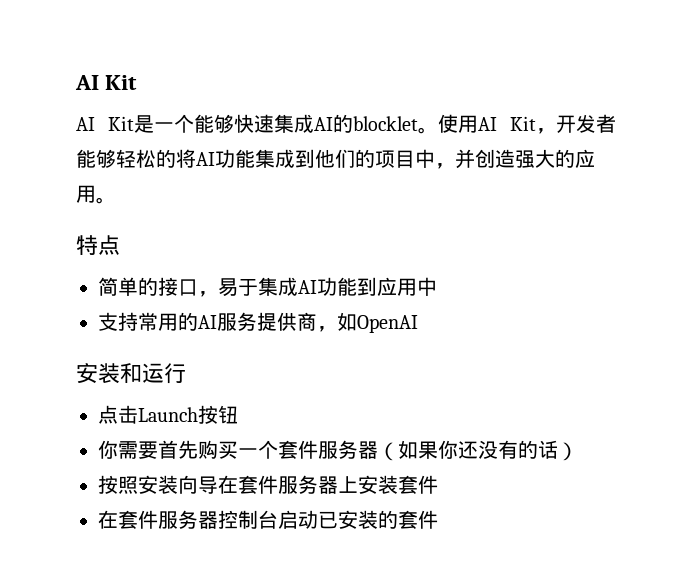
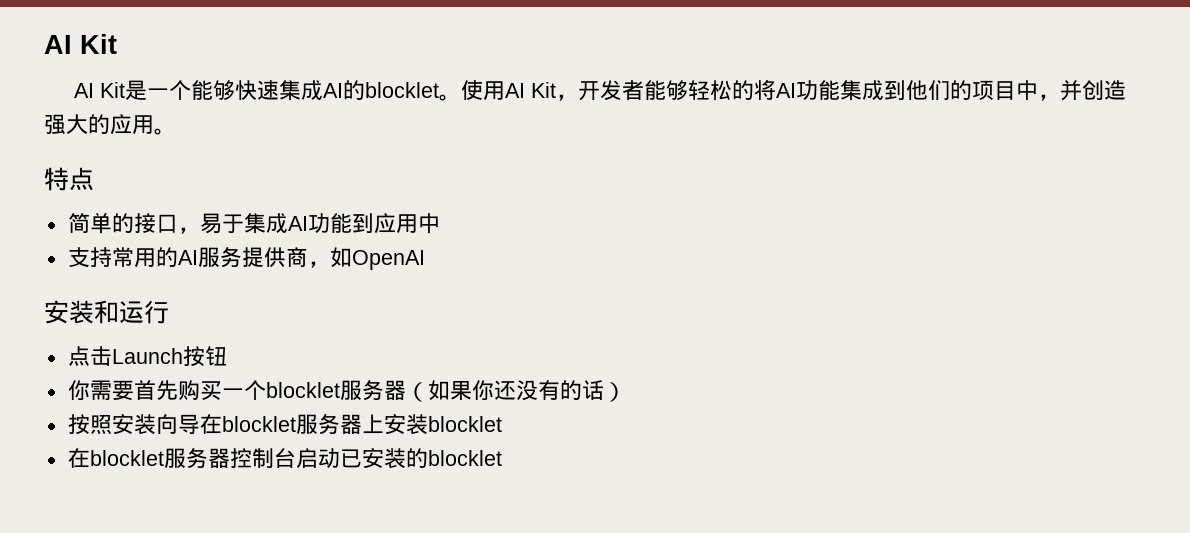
[278,440,318,459] 套件 -> [265,382,340,398] blocklet
[238,475,278,494] 套件 -> [221,416,296,432] blocklet
[398,475,438,494] [98,510,158,529] 套件 // 在套件 -> [427,416,502,432] [67,448,164,468] blocklet // 在blocklet
[398,510,438,529] 套件 -> [427,450,502,466] blocklet

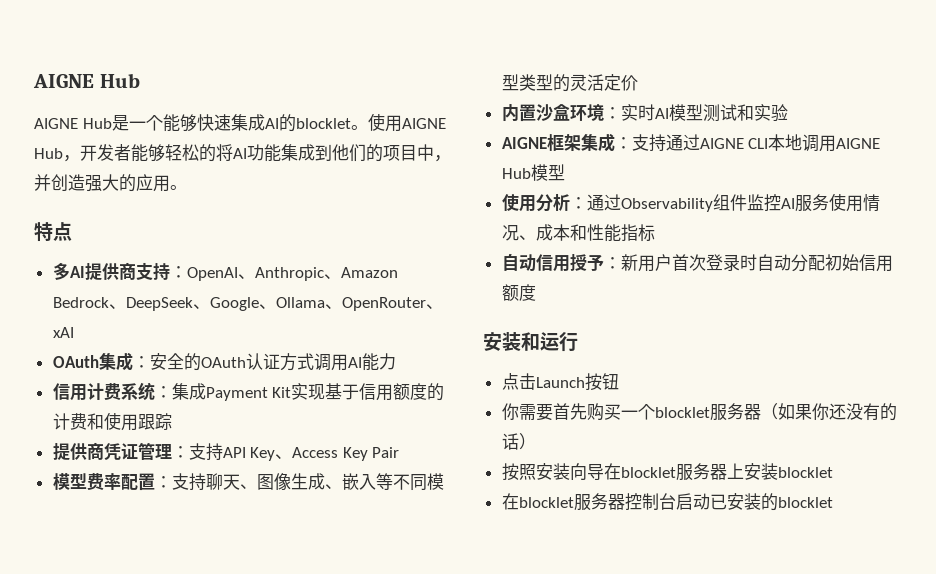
[44,34,117,54] [74,82,126,98] AI Kit // AI Kit -> [33,73,140,88] [34,118,112,129] AIGNE Hub // AIGNE Hub
[505,82,557,98] AI Kit -> [401,118,446,129] [34,148,63,159] AIGNE Hub
[67,213,440,234] [67,247,425,270] 简单的接口，易于集成AI功能到应用中 // 支持常用的AI服务提供商，如OpenAI -> [52,262,398,281] [52,297,443,311] [52,327,74,338] [52,352,396,371] [52,382,445,401] [52,412,172,431] [52,442,400,461] [52,473,444,491] [501,74,638,92] [501,104,788,122] [501,133,881,152] [501,164,565,181] [501,193,880,212] [501,224,655,242] [501,253,893,272] [501,284,536,301] 多AI提供商支持：OpenAI、Anthropic、Amazon Bedrock、DeepSeek、Google、Ollama、OpenRouter、xAI // OAuth集成：安全的OAuth认证方式调用AI能力 // 信用计费系统：集成Payment Kit实现基于信用额度的计费和使用跟踪 // 提供商凭证管理：支持API Key、Access Key Pair // 模型费率配置：支持聊天、图像生成、嵌入等不同模型类型的灵活定价 // 内置沙盒环境：实时AI模型测试和实验 // AIGNE框架集成：支持通过AIGNE CLI本地调用AIGNE Hub模型 // 使用分析：通过Observability组件监控AI服务使用情况、成本和性能指标 // 自动信用授予：新用户首次登录时自动分配初始信用额度

